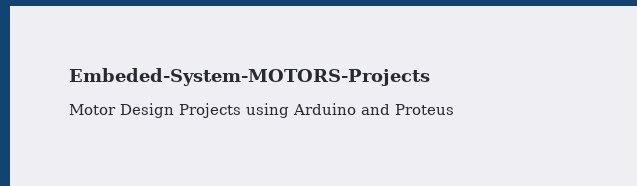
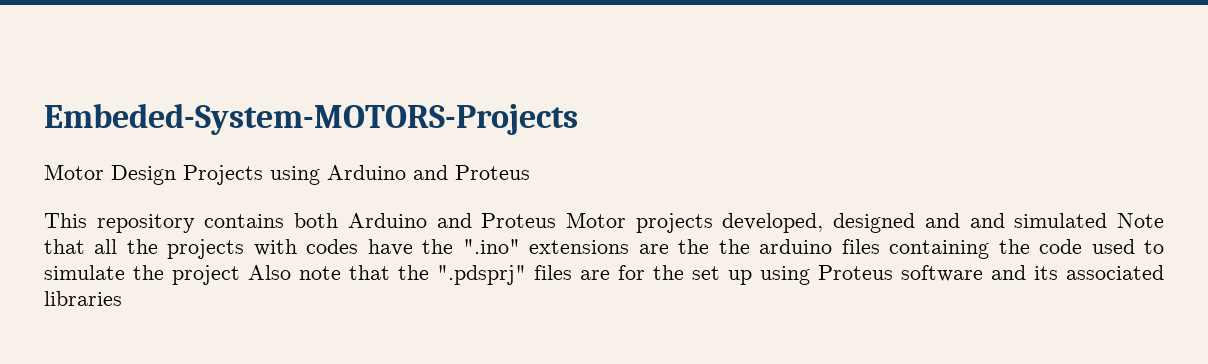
(454, 109) none -> [44,212,1164,233] [44,239,1164,259] [44,265,1164,285] [44,291,122,306] // This repository contains both Arduino and Proteus Motor projects developed, designed and and simulated Note that all the projects with codes have the ".ino" extensions are the the arduino files containing the code used to simulate the project Also note that the ".pdsprj" files are for the set up using Proteus software and its associated libraries

